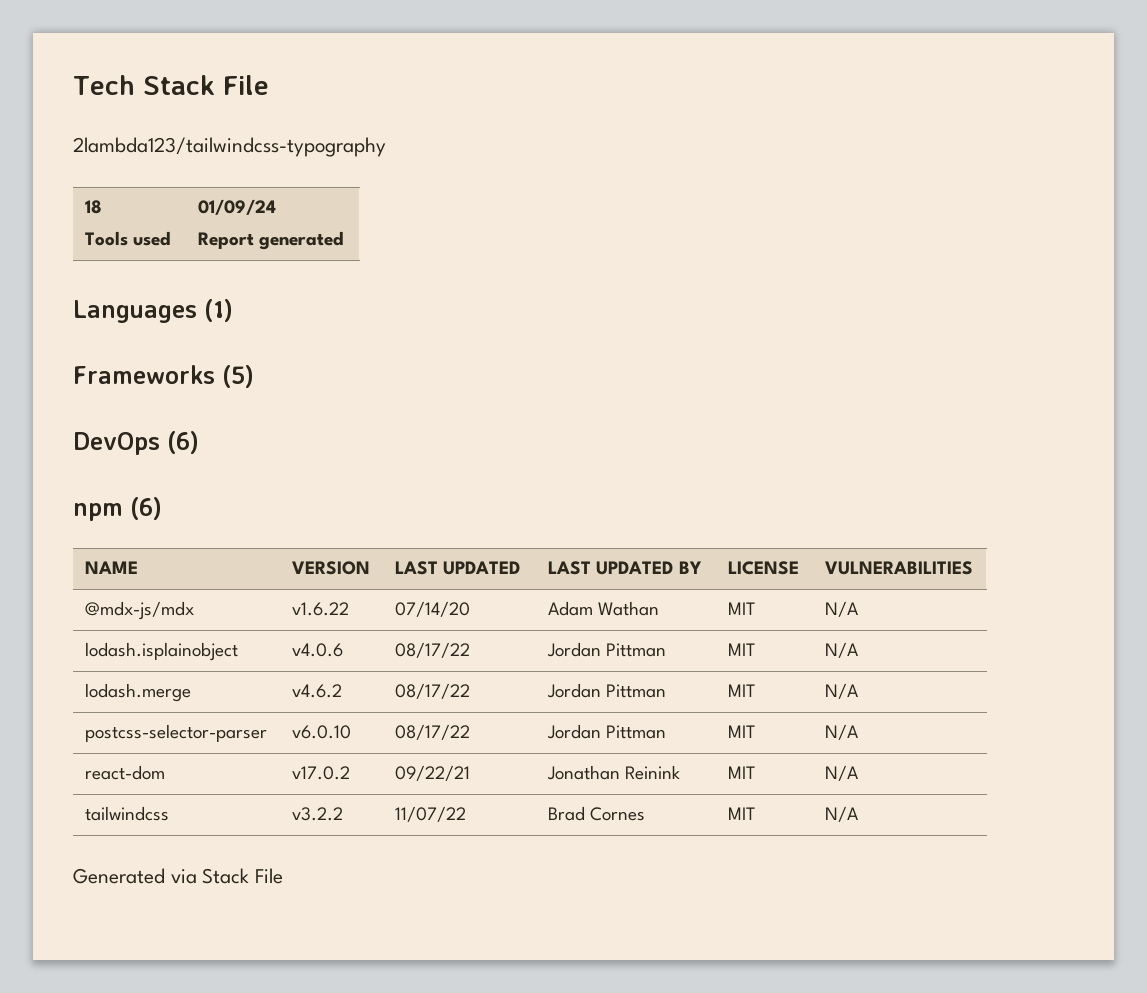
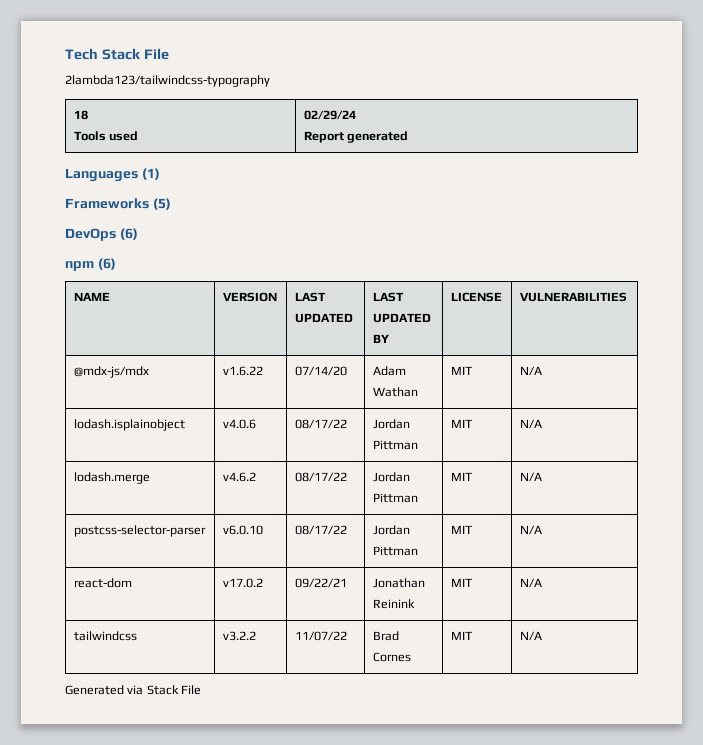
[198,199,277,215] 01/09/24 -> [303,110,356,120] 02/29/24

